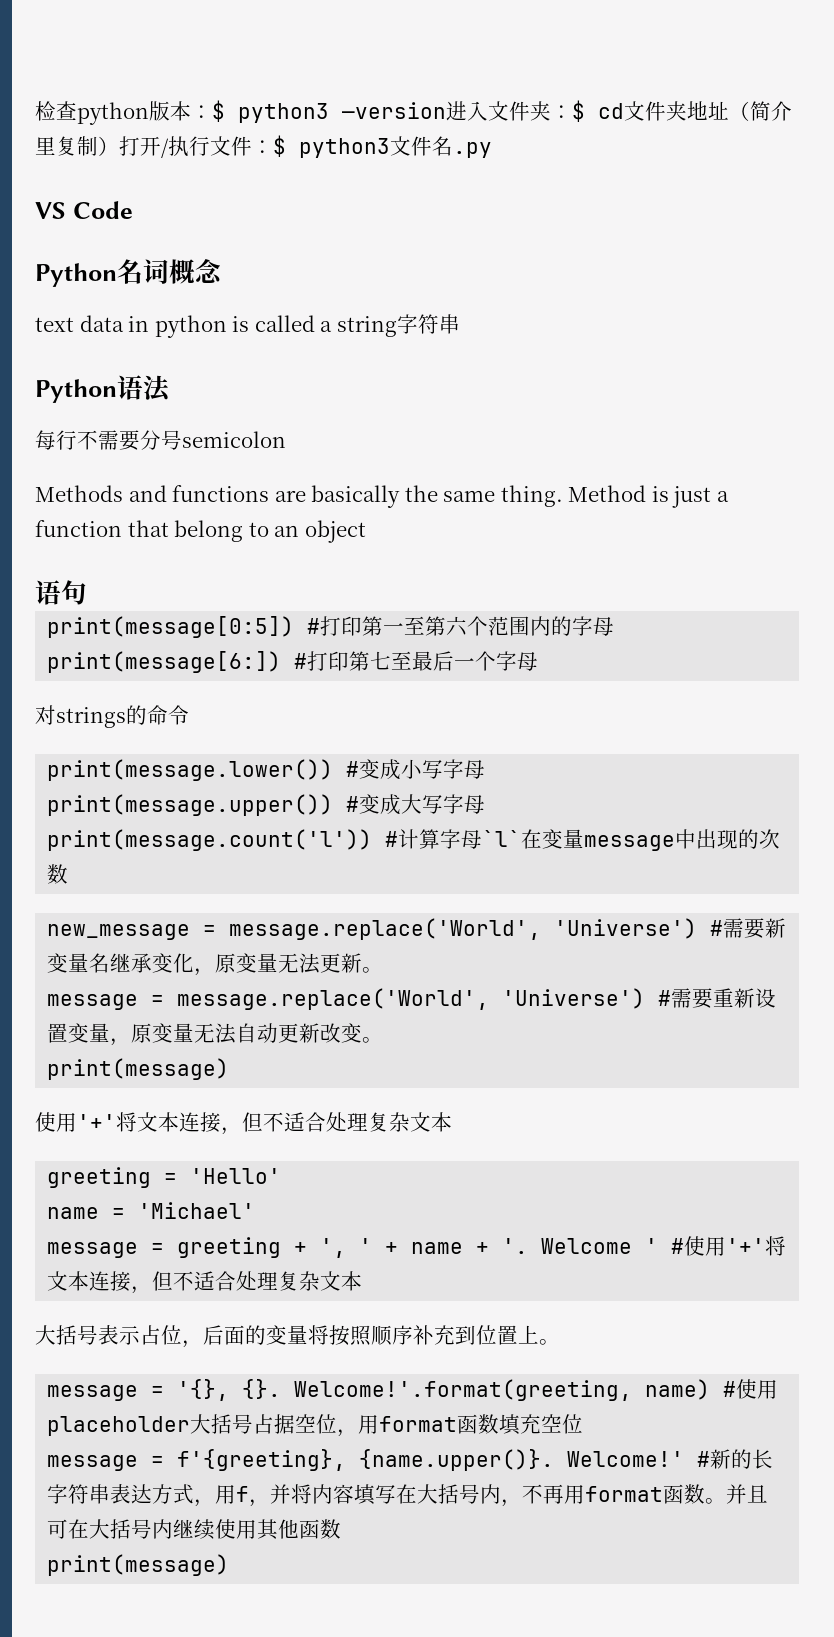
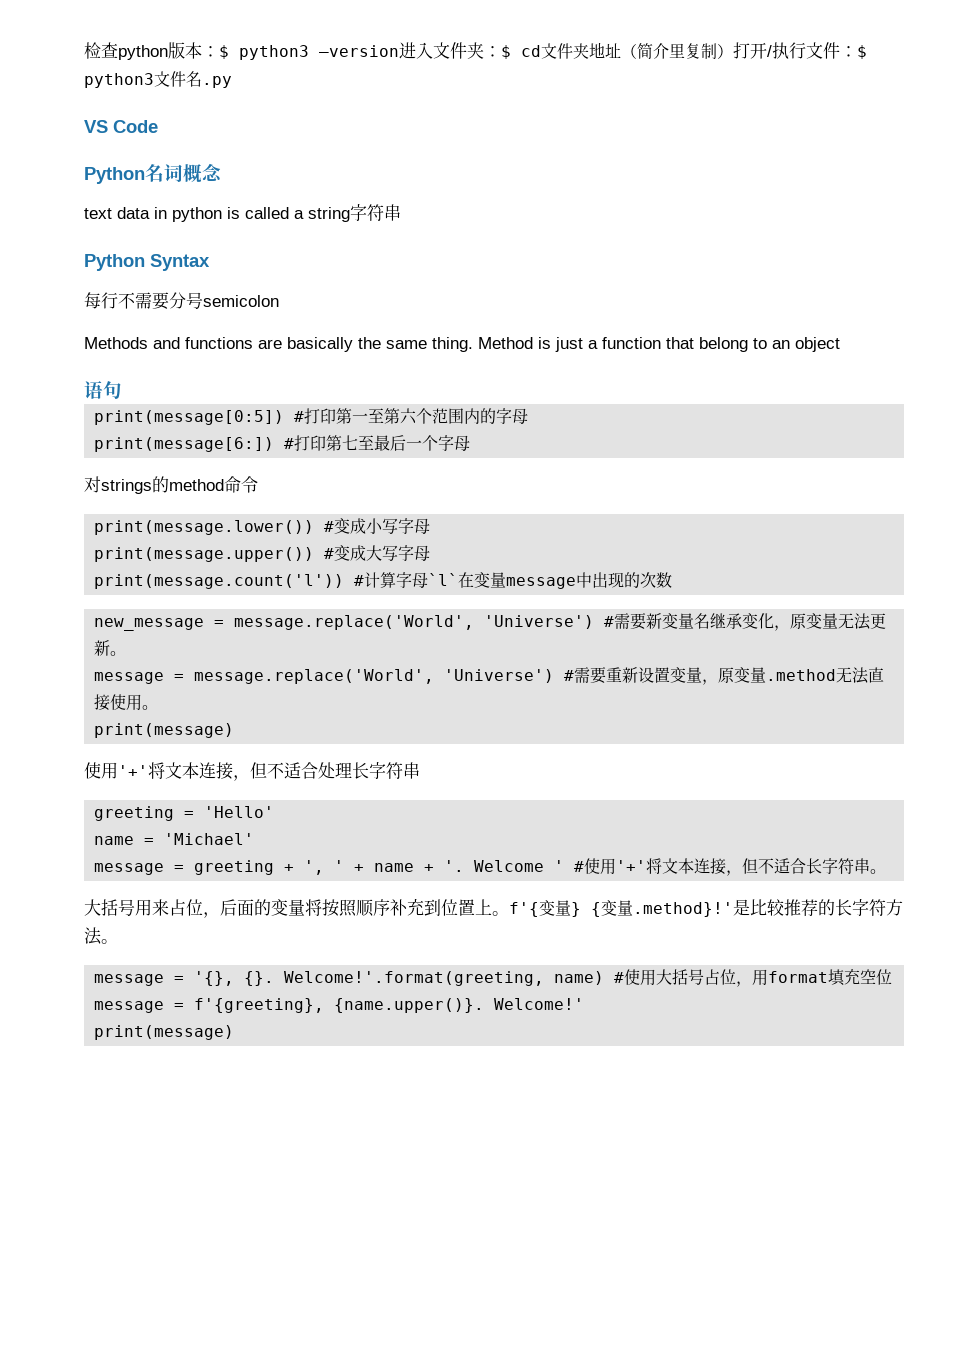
[117,375,171,402] 语法 -> [150,254,210,271] Syntax
(147, 715) none -> [169,479,224,491] method
[194,1023,363,1044] 无法自动更新改变 -> [766,667,885,684] [94,694,143,711] .method无法直接使用
[368,1112,452,1132] 复杂文本 -> [352,762,420,779] 长字符串
[236,1271,363,1291] [35,1325,140,1345] 处理复杂文本 // 大括号表示 -> [806,858,887,874] [84,899,169,916] 长字符串。 // 大括号用来
(560, 1342) none -> [509,899,903,917] [84,927,118,945] f'{变量} {变量.method}!'是比较推荐的长字符方法。
[47,1416,191,1436] placeholder -> (657, 977) none
[274,1414,317,1434] 据空 -> (721, 977) none
[457,1414,500,1434] 函数 -> (829, 977) none
[697,1449,774,1469] [47,1484,769,1507] [47,1519,342,1540] #新的长字符串表达方式，用f，并将内容填写在大括号内，不再用format函数。并且可在大括号内继续使用其他函数 -> (585, 1004) none

